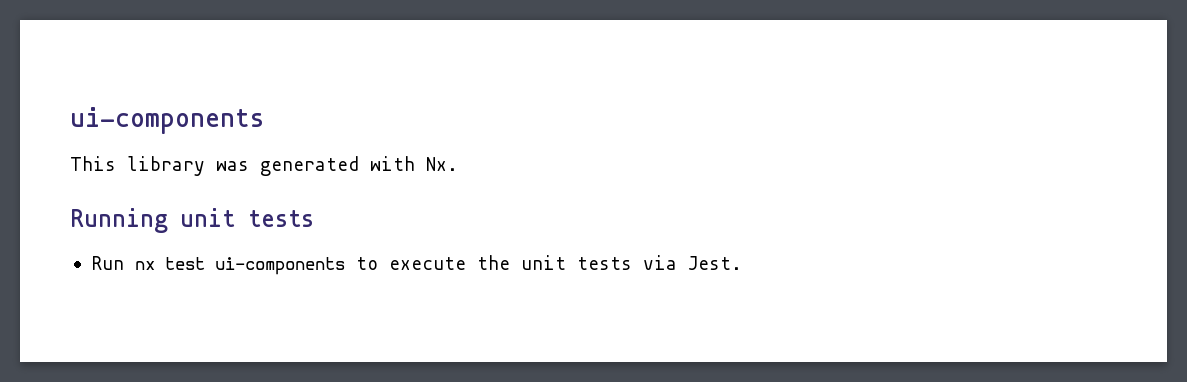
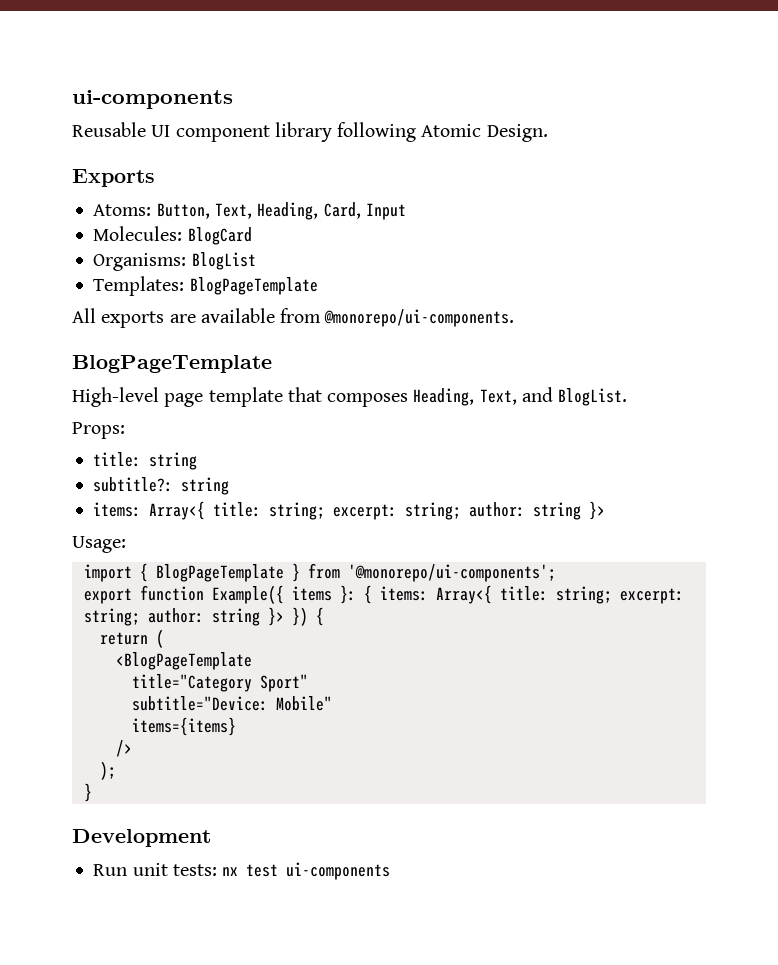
[70,156,458,176] [70,208,314,233] This library was generated with Nx. // Running unit tests -> [72,122,548,142] [72,169,155,187] [93,202,406,220] [93,226,252,245] [93,252,256,271] [93,276,318,296] [72,308,515,328] [72,355,272,373] [72,387,628,407] [72,422,125,439] [93,452,198,470] [93,477,230,495] [93,501,606,520] [72,536,126,553] [83,563,556,582] [83,585,684,604] [83,607,324,626] [99,629,164,648] [115,652,252,670] [131,674,308,692] [131,696,332,711] [131,717,236,736] [115,740,132,757] [99,761,116,780] [83,783,92,802] [72,829,211,847] Reusable UI component library following Atomic Design. // Exports // Atoms: Button, Text, Heading, Card, Input // Molecules: BlogCard // Organisms: BlogList // Templates: BlogPageTemplate // All exports are available from @monorepo/ui-components. // BlogPageTemplate // High-level page template that composes Heading, Text, and BlogList. // Props: // title: string // subtitle?: string // items: Array<{ title: string; excerpt: string; author: string }> // Usage: // import { BlogPageTemplate } from '@monorepo/ui-components'; // export function Example({ items }: { items: Array<{ title: string; excerpt: string; author: string }> }) { // return ( // <BlogPageTemplate // title="Category Sport" // subtitle="Device: Mobile" // items={items} // /> // ); // } // Development
(124, 263) none -> [132,863,217,876] unit tests:
[355,255,742,270] to execute the unit tests via Jest. -> (391, 871) none

